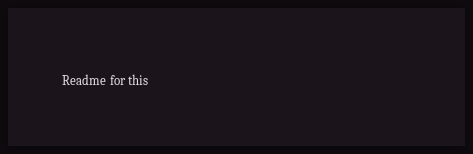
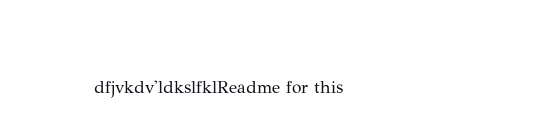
[62,74,106,85] Readme -> [94,80,280,98] dfjvkdv'ldkslfklReadme

